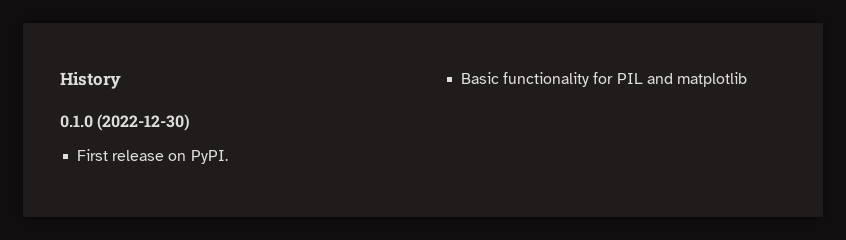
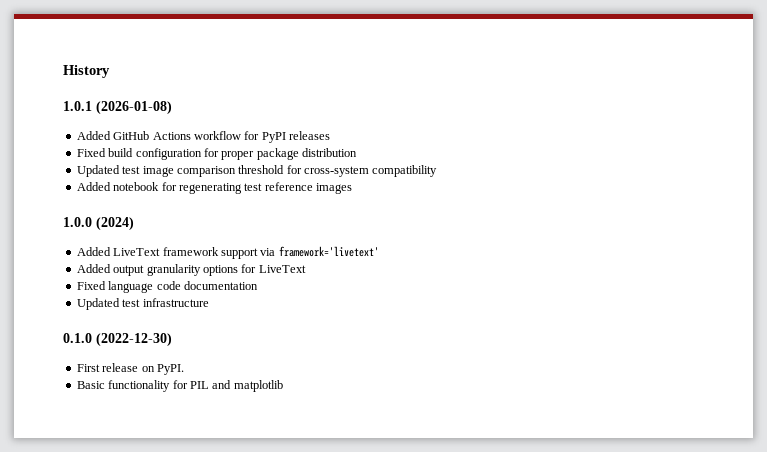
(121, 80) none -> [63,101,172,114] [76,131,330,143] [76,148,357,160] [76,165,438,177] [76,182,352,194] [63,217,134,230] [76,246,379,259] [76,264,306,276] [76,281,258,293] [76,298,209,310] // 1.0.1 (2026-01-08) // Added GitHub Actions workflow for PyPI releases // Fixed build configuration for proper package distribution // Updated test image comparison threshold for cross-system compatibility // Added notebook for regenerating test reference images // 1.0.0 (2024) // Added LiveText framework support via framework='livetext' // Added output granularity options for LiveText // Fixed language code documentation // Updated test infrastructure

